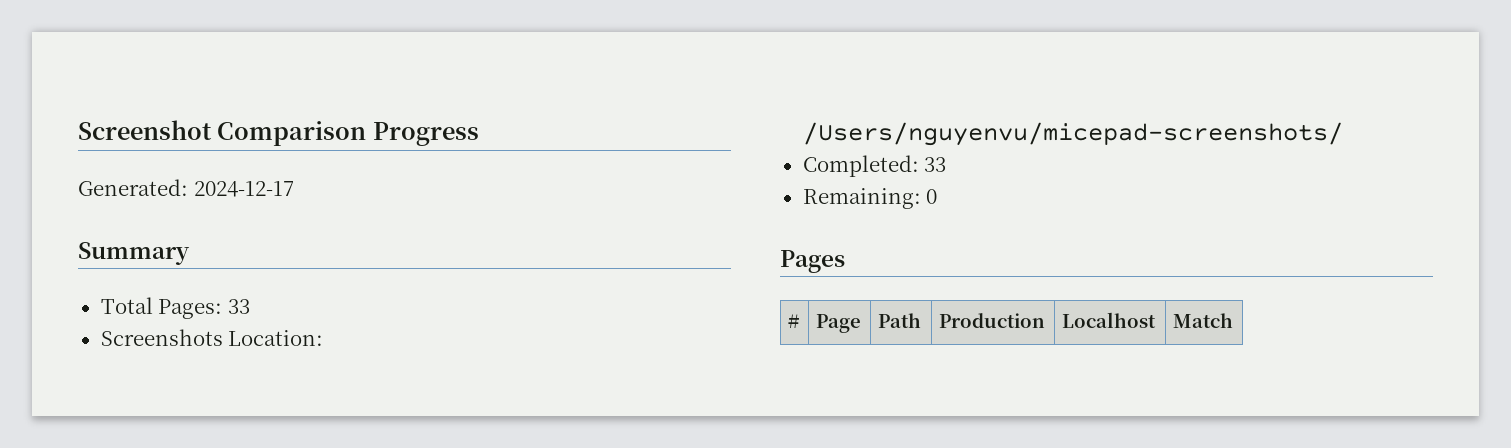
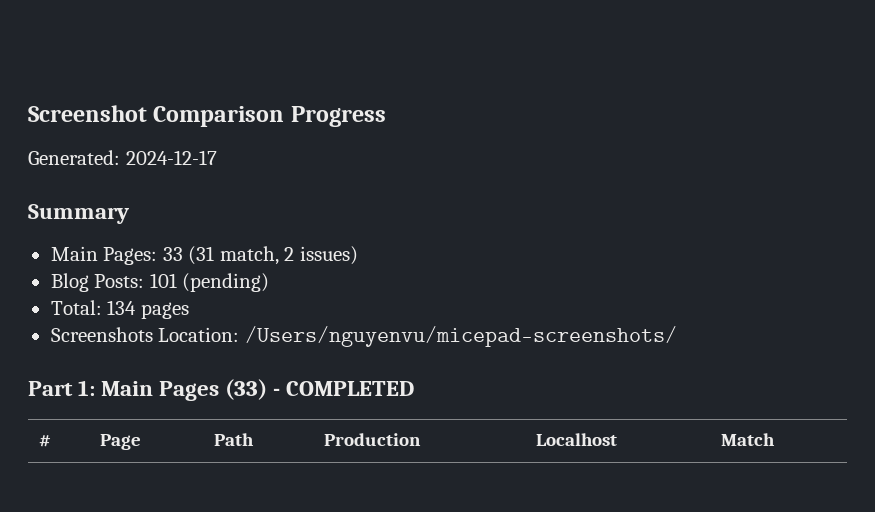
[100,297,153,314] Total -> [50,246,98,261] Main
[100,329,324,346] [802,122,1343,146] [802,155,947,177] [802,188,938,209] [780,250,845,273] // Screenshots Location: /Users/nguyenvu/micepad-screenshots/ // Completed: 33 // Remaining: 0 // Pages -> [188,246,358,265] [50,273,270,292] [50,300,189,319] [50,326,677,347] [28,379,415,401] (31 match, 2 issues) // Blog Posts: 101 (pending) // Total: 134 pages // Screenshots Location: /Users/nguyenvu/micepad-screenshots/ // Part 1: Main Pages (33) - COMPLETED

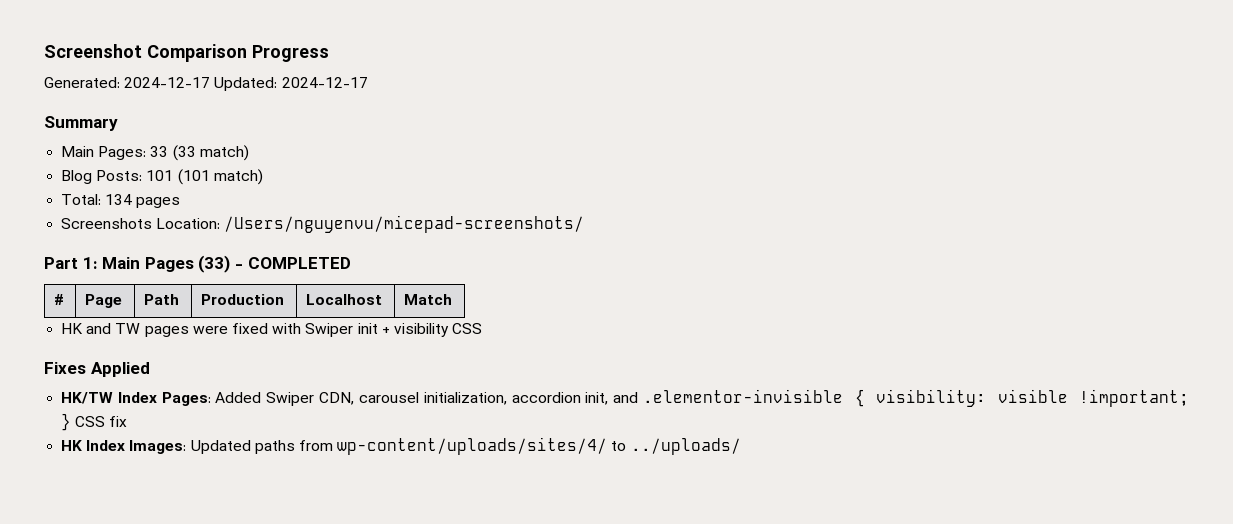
(217, 157) none -> [214,77,368,91] Updated: 2024-12-17
[188,246,358,265] (31 match, 2 issues) -> [172,145,249,161] (33 match)
[182,273,270,292] (pending) -> [177,169,263,185] (101 match)
(775, 439) none -> [61,323,483,337] [44,362,150,377] [61,389,1189,407] [61,413,128,431] [61,437,741,455] // HK and TW pages were fixed with Swiper init + visibility CSS // Fixes Applied // HK/TW Index Pages: Added Swiper CDN, carousel initialization, accordion init, and .elementor-invisible { visibility: visible !important; } CSS fix // HK Index Images: Updated paths from wp-content/uploads/sites/4/ to ../uploads/

